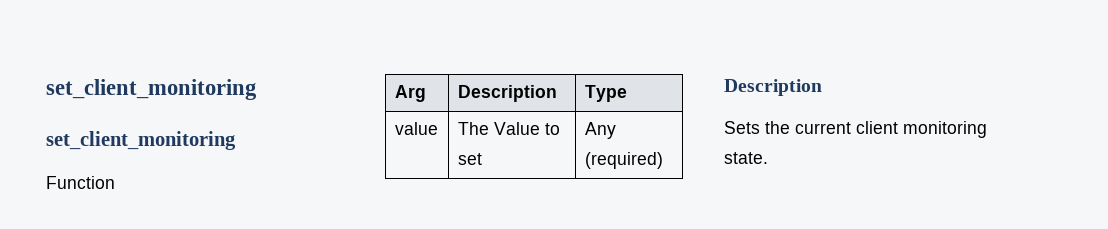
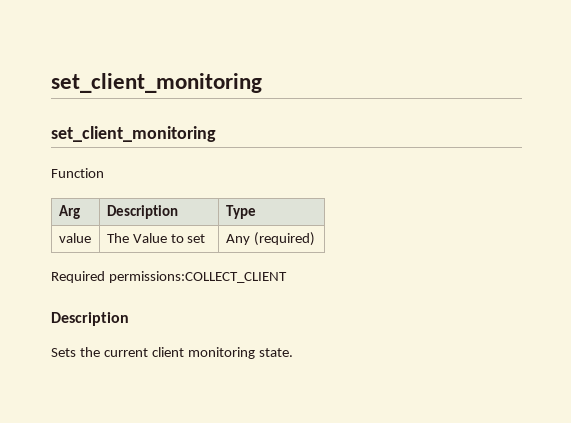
(663, 160) none -> [51,271,287,283] // Required permissions:COLLECT_CLIENT

